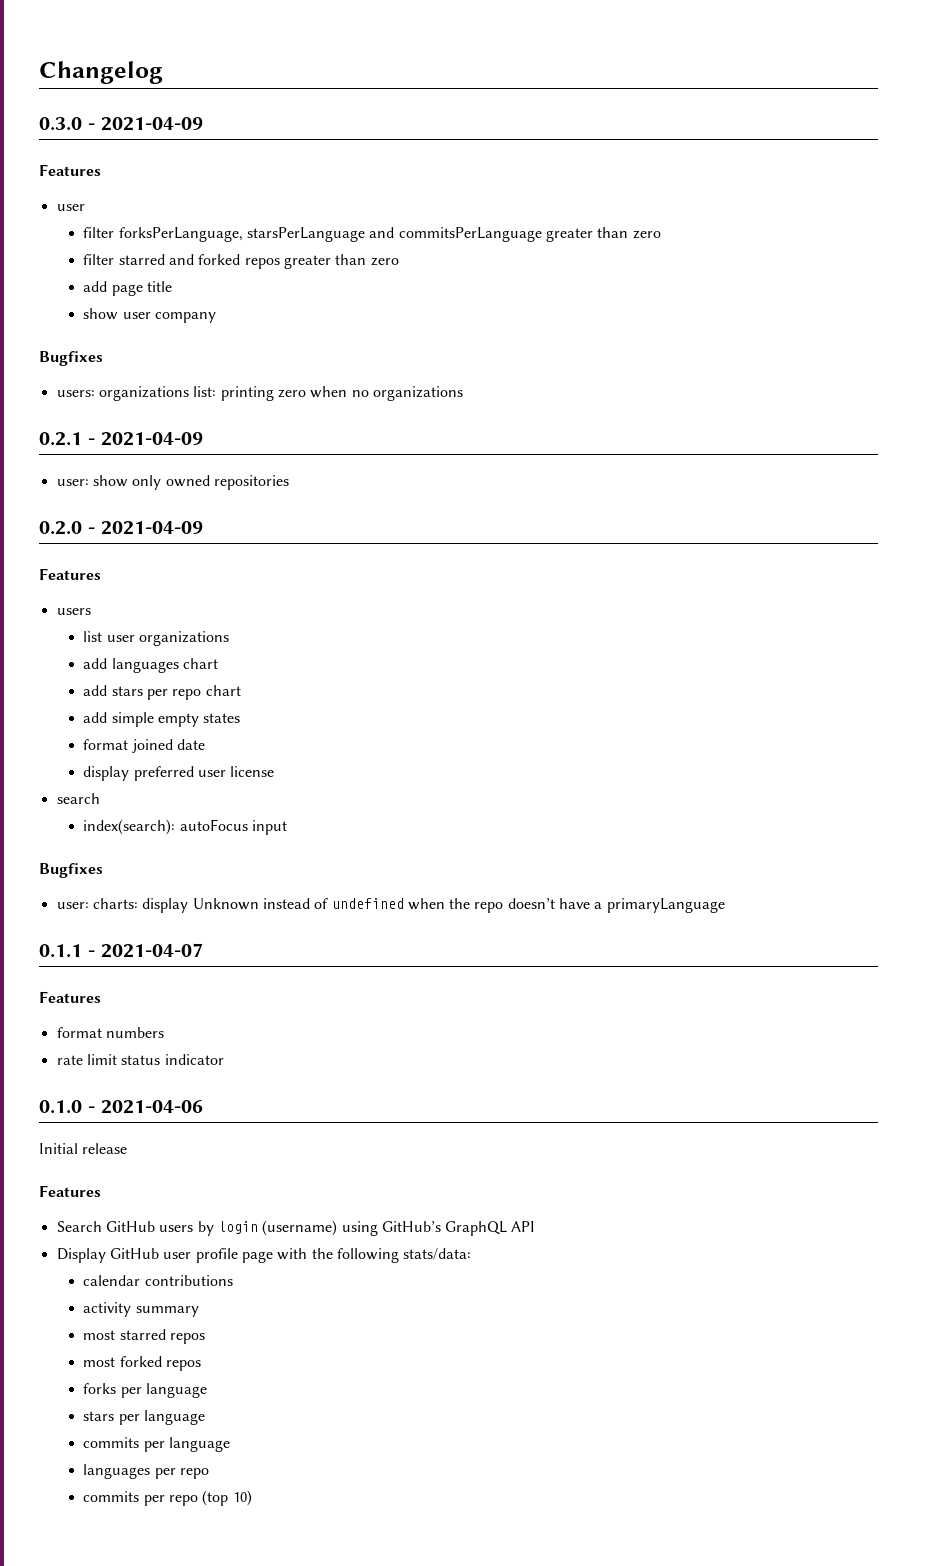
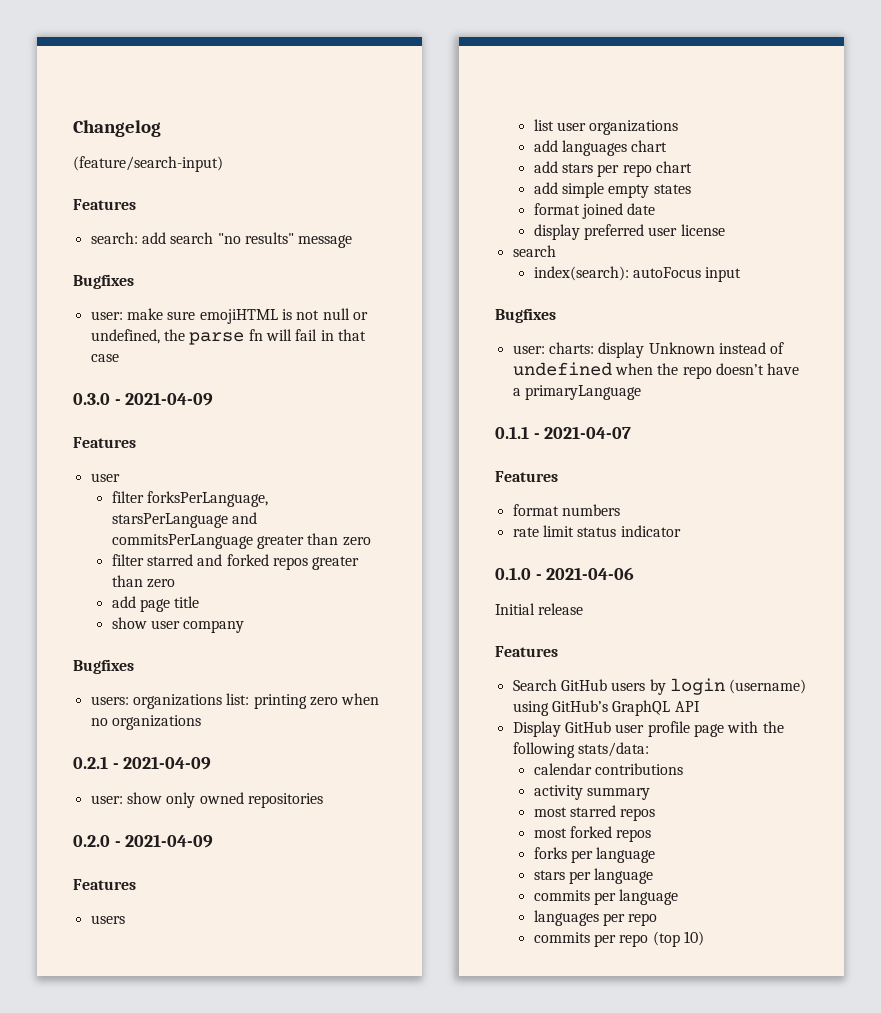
(163, 72) none -> [73,156,223,172] [73,199,136,210] [90,232,353,248] [73,274,134,289] [90,308,368,324] [90,329,366,345] [90,354,119,362] // (feature/search-input) // Features // search: add search "no results" message // Bugfixes // user: make sure emojiHTML is not null or undefined, the parse fn will fail in that case

